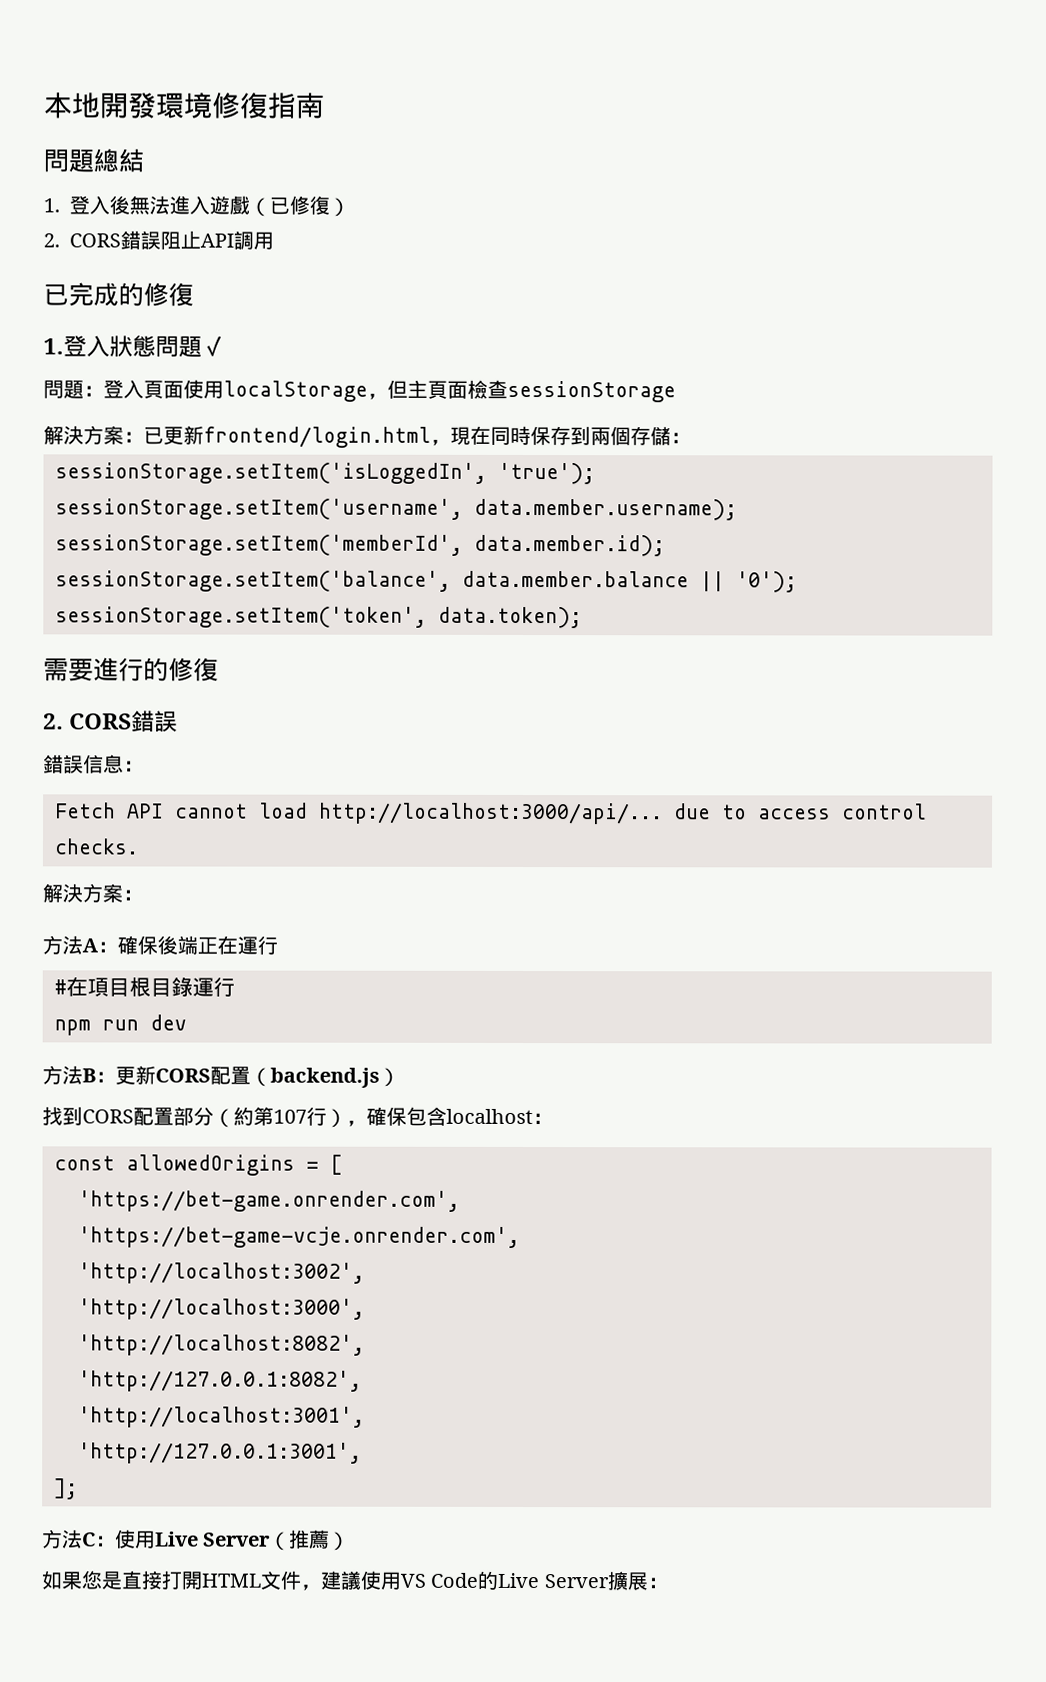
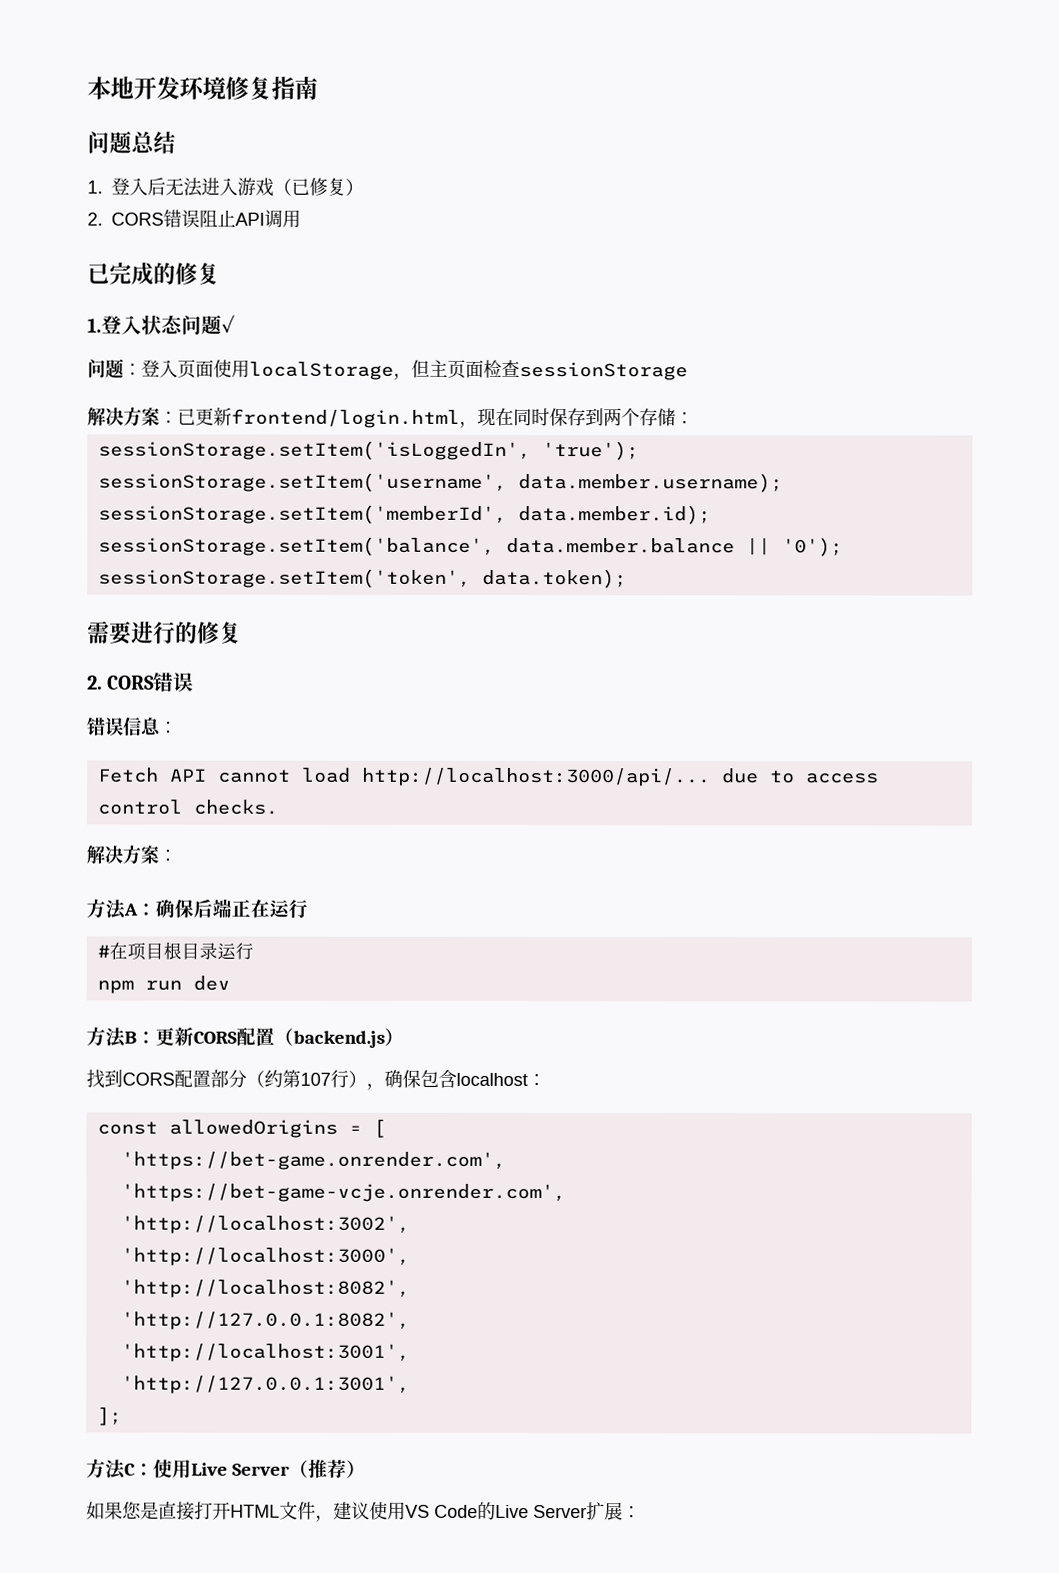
[100,92,269,119] 開發環境修復 -> [133,76,272,100] 开发环境修复
[43,148,144,173] [43,195,331,217] 問題總結 // 1.登入後無法進入遊戲（已修復 -> [87,130,176,154] [87,177,346,197] 问题总结 // 1.登入后无法进入游戏（已修复
[120,230,162,250] 錯誤 -> [163,209,200,228] 错误
[233,230,255,250] 調 -> [264,209,283,228] 调
[168,282,194,307] [43,335,202,358] 復 // 1.登入狀態問題 -> [197,262,220,285] [87,314,222,335] 复 // 1.登入状态问题
[43,379,164,399] 問題：登入頁 -> [87,358,196,379] 问题：登入页
[427,379,488,399] 頁面檢 -> [447,359,502,379] 页面检
[63,425,84,445] 決 -> [105,407,124,426] 决
[450,425,671,446] 現在同時保存到兩個存儲 -> [477,407,676,427] 现在同时保存到两个存储
[93,657,219,682] [43,710,179,733] [43,754,84,774] 進行的修復 // 2. CORS錯誤 // 錯誤 -> [131,621,242,644] [87,672,195,692] [87,717,124,736] 进行的修复 // 2. CORS错误 // 错误
[62,883,83,903] 決 -> [104,845,123,864] 决
[117,935,258,955] 確保後端正在運 -> [155,898,290,918] 确保后端正在运
[87,976,214,997] 項目根目錄運 -> [126,941,236,961] 项目根目录运
[233,1106,254,1126] 約 -> [264,1069,283,1088] 约
[366,1106,387,1126] 確 -> [384,1069,403,1088] 确
[309,1529,331,1549] 薦 -> [326,1459,347,1478] 荐
[181,1571,202,1590] 開 -> [212,1501,231,1520] 开
[340,1570,361,1590] 議 -> [351,1501,370,1520] 议
[606,1571,628,1591] 擴 -> [586,1502,605,1521] 扩

